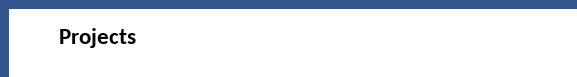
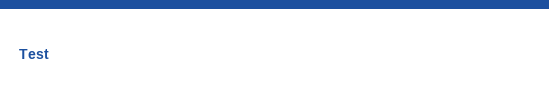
[59,28,136,48] Projects -> [19,49,49,59] Test

